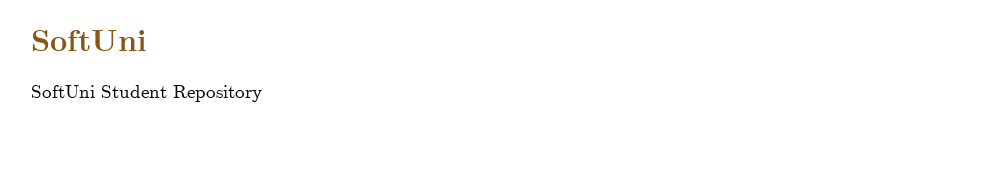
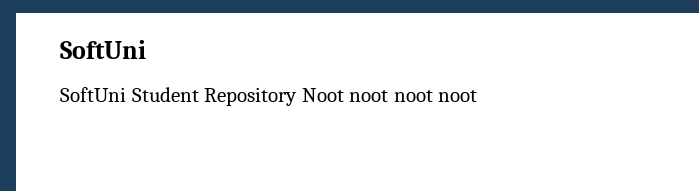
(262, 93) none -> [301,88,478,102] Noot noot noot noot

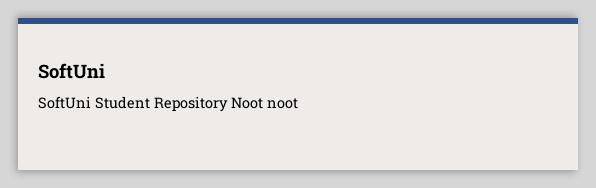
[393,90,478,102] noot noot -> (298, 103) none

